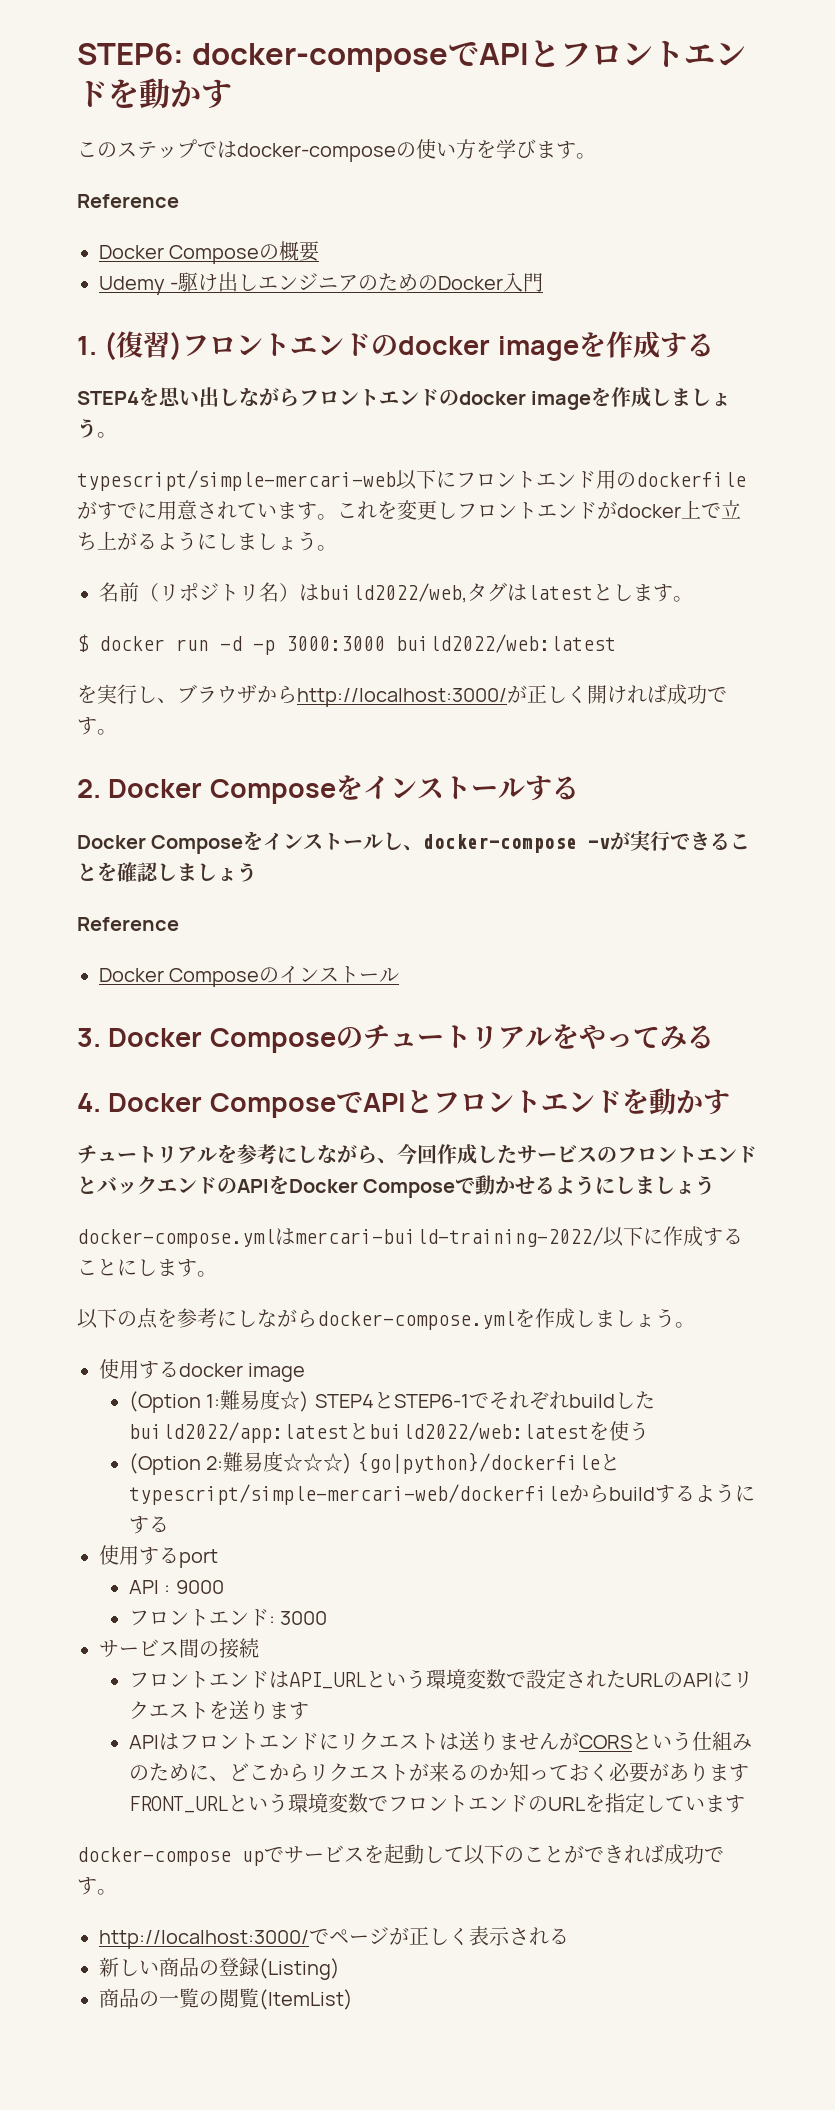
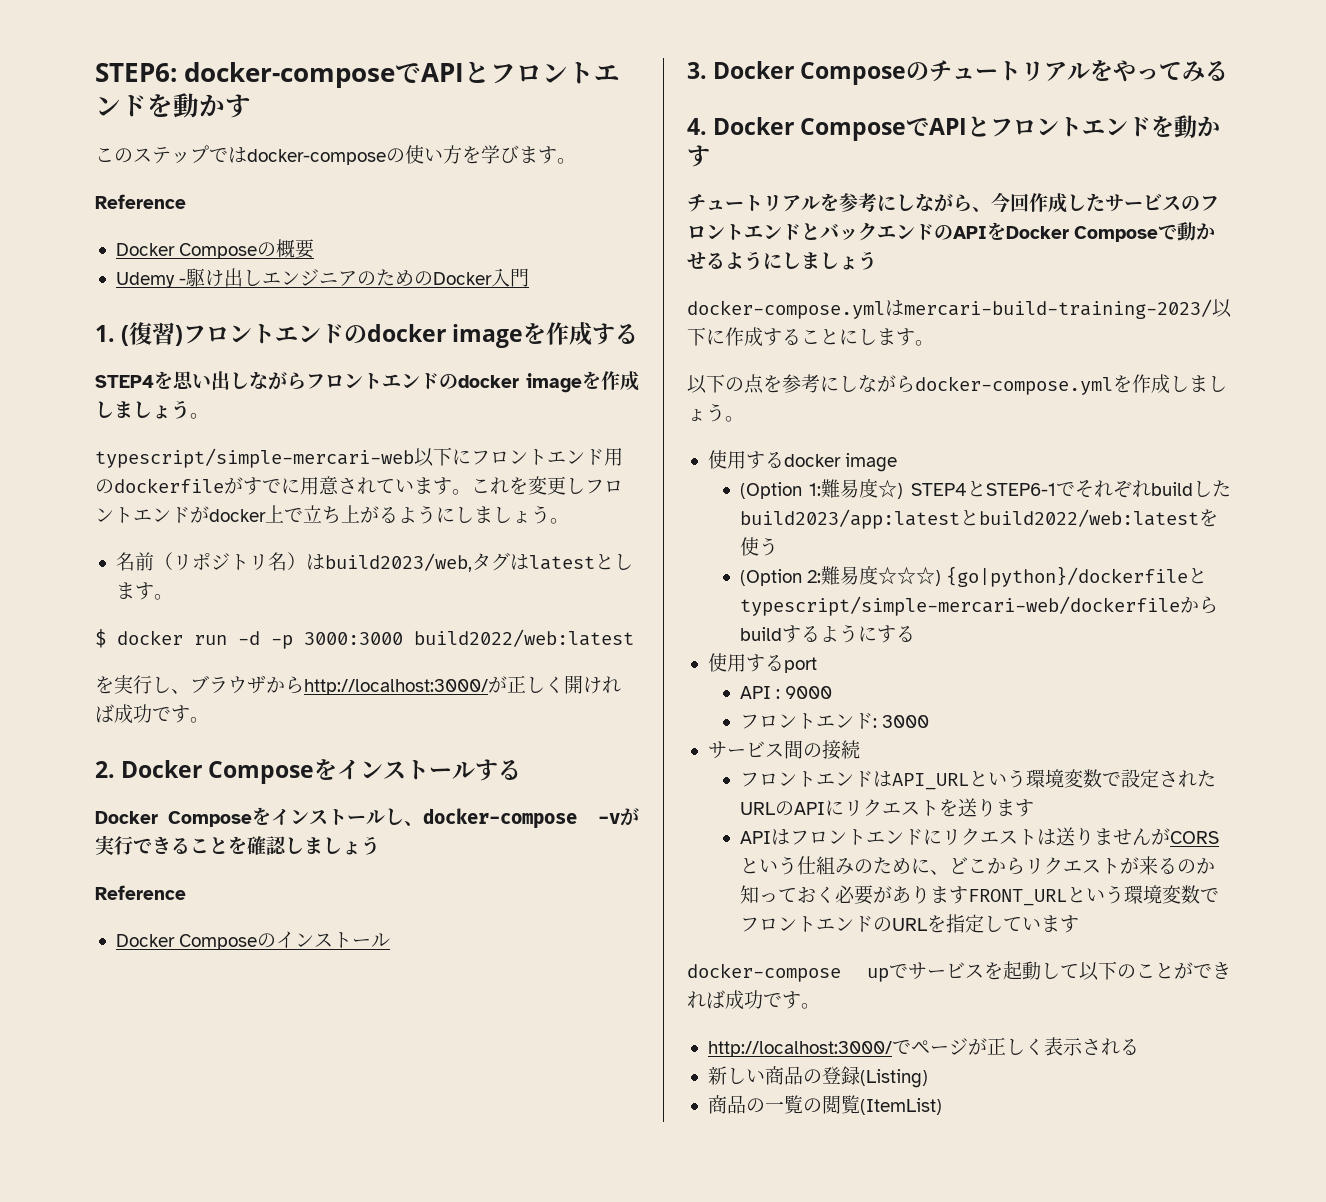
[319,583,467,603] build2022/web, -> [324,553,472,572] build2023/web,
[295,1227,603,1247] mercari-build-training-2022/ -> [904,299,1212,319] mercari-build-training-2023/
[128,1422,349,1443] build2022/app:latest -> [739,509,960,529] build2023/app:latest

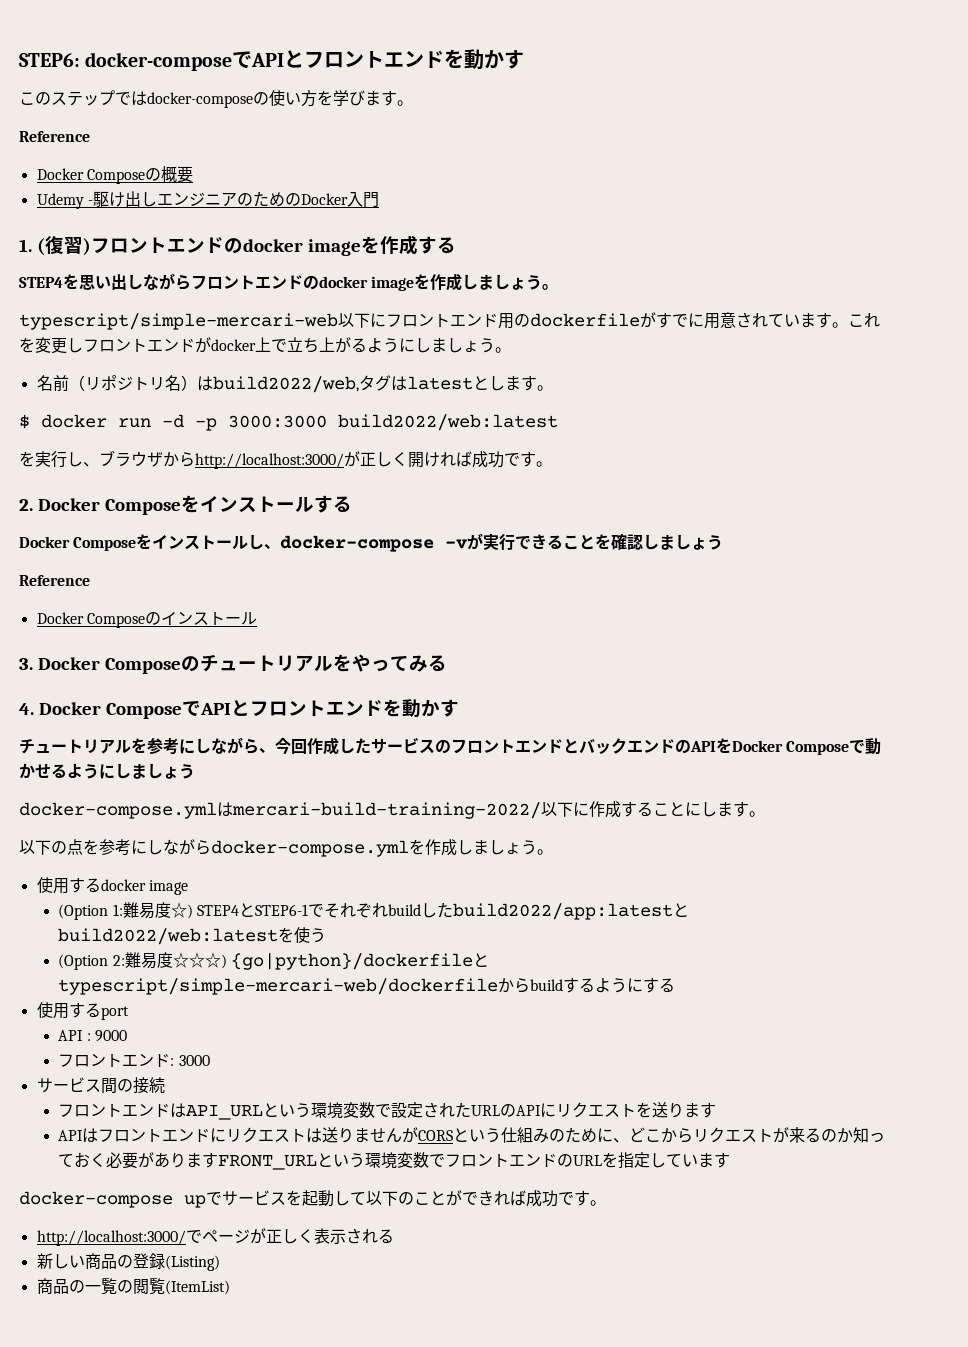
[324,553,472,572] build2023/web, -> [212,376,359,393] build2022/web,
[904,299,1212,319] mercari-build-training-2023/ -> [232,802,541,819] mercari-build-training-2022/
[739,509,960,529] build2023/app:latest -> [452,903,673,920] build2022/app:latest

